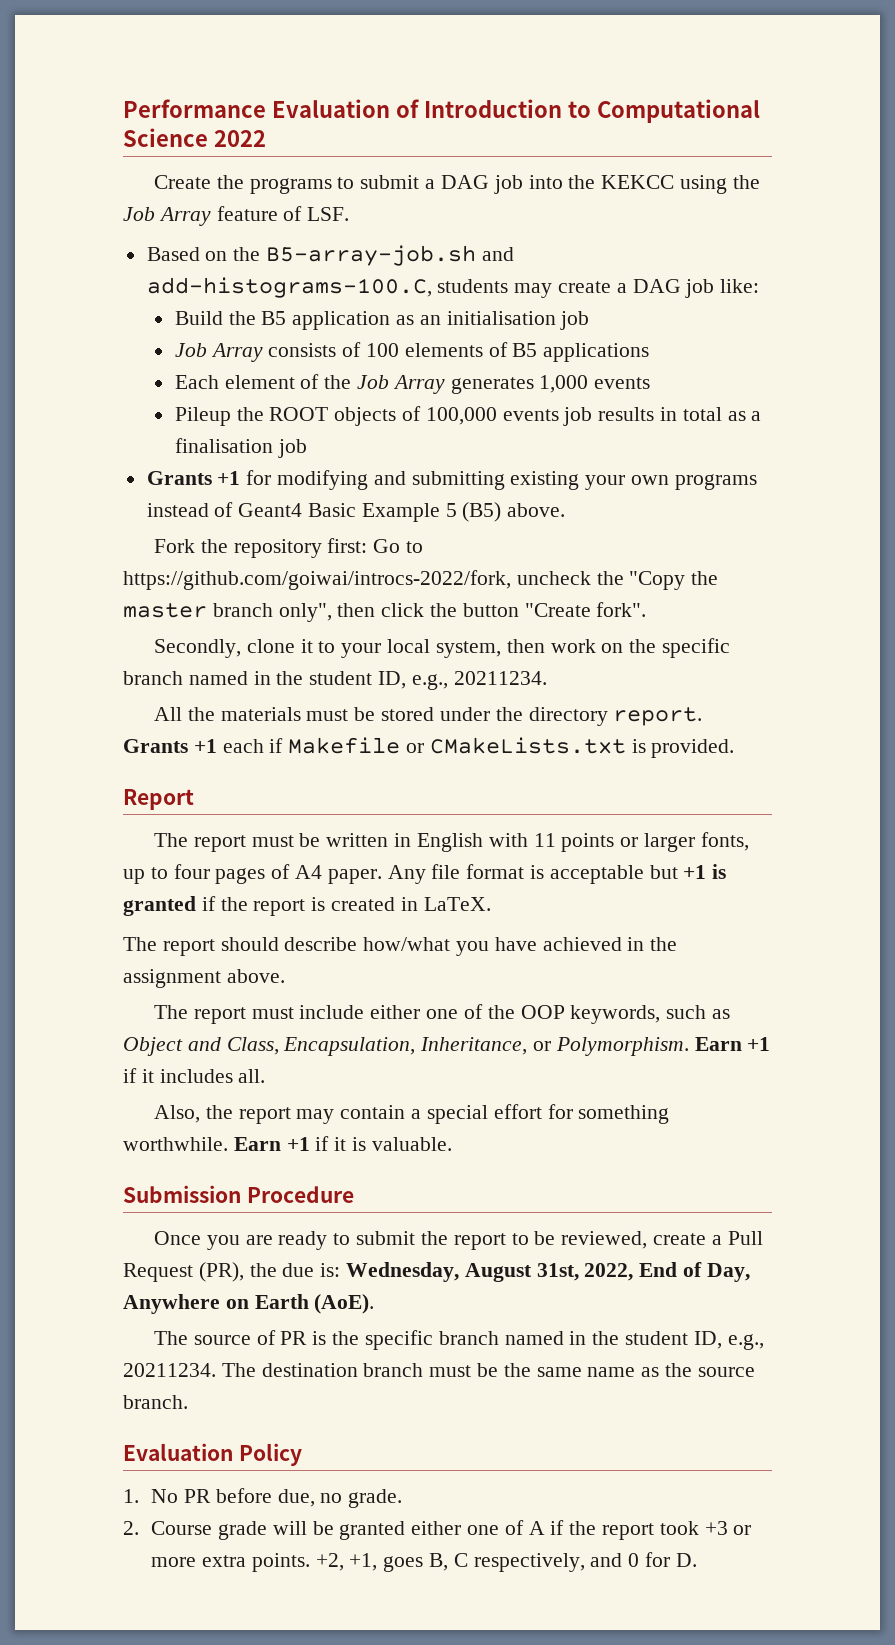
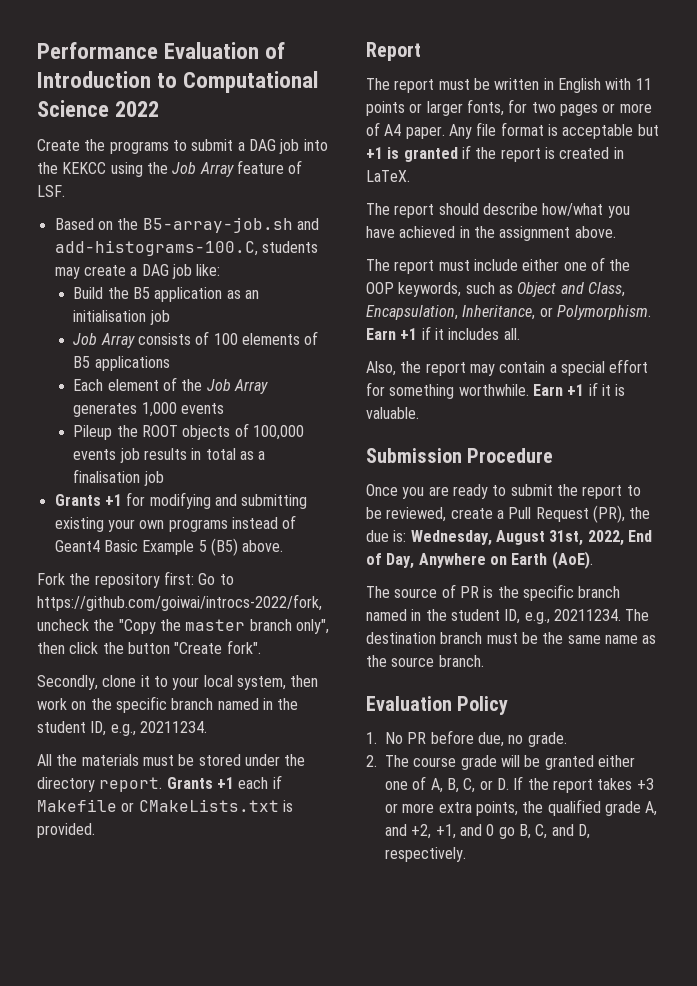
[123,864,266,884] up to four pages -> [508,99,652,116] for two pages or more
[151,1521,213,1535] Course -> [385,755,457,767] The course
[528,1520,699,1540] A if the report took -> [430,776,633,793] A, B, C, or D. If the report takes
[251,1552,697,1572] points. +2, +1, goes B, C respectively, and 0 for D. -> [475,799,658,816] [385,824,590,839] [385,847,466,862] points, the qualified grade A, and +2, +1, and 0 go B, C, and D, respectively.

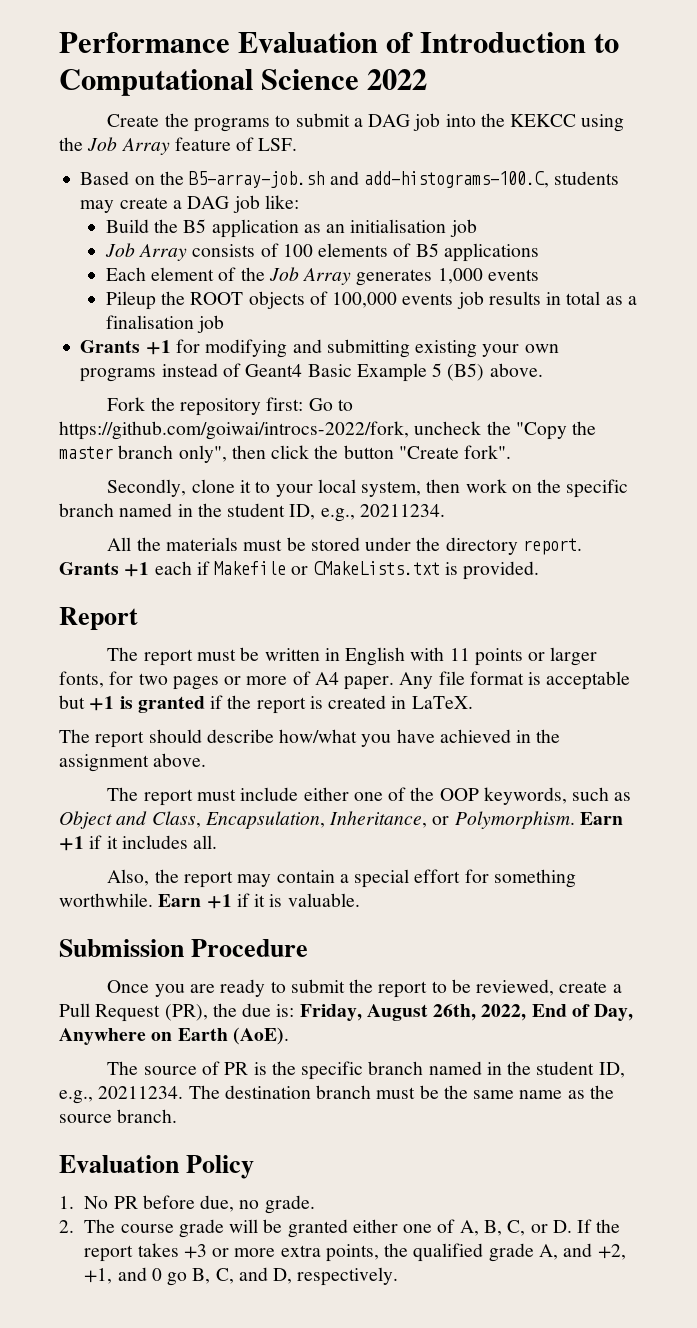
[410,530,584,546] Wednesday, August 31st, -> [299,1004,477,1021] Friday, August 26th,

